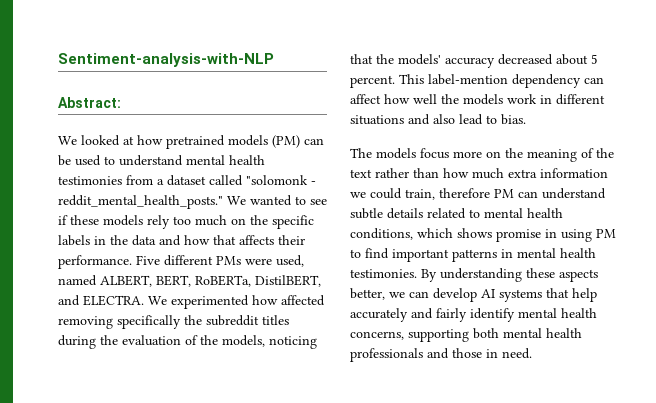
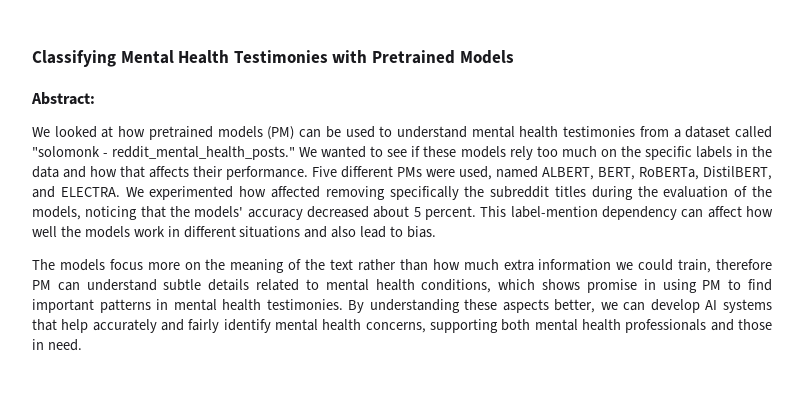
[58,53,274,67] Sentiment-analysis-with-NLP -> [32,50,514,67] Classifying Mental Health Testimonies with Pretrained Models

